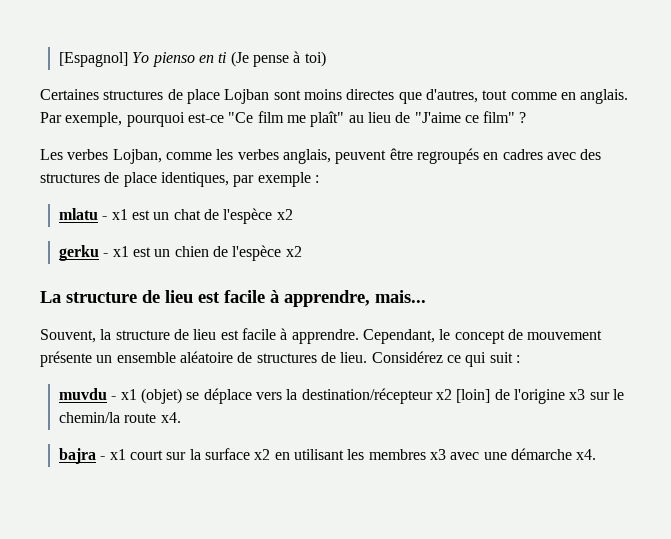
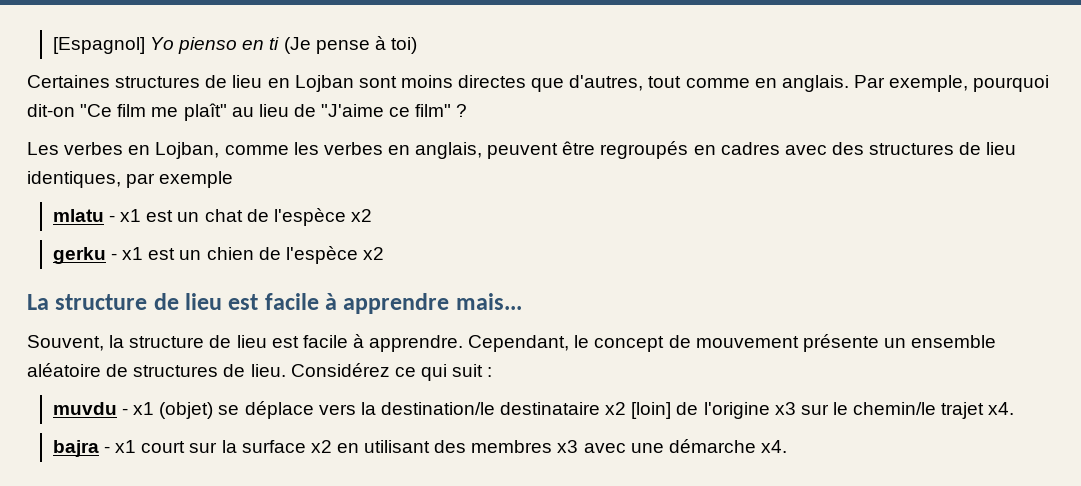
[186,89,220,104] place -> [232,75,290,88] lieu en
[187,113,224,123] est-ce -> [27,104,75,117] dit-on
(109, 154) none -> [128,145,151,155] en
(279, 154) none -> [387,145,410,155] en
[123,172,157,187] place -> [986,142,1017,155] lieu
[314,175,319,183] : -> (234, 179) none
[284,290,370,307] apprendre, -> [343,293,450,314] apprendre
[301,388,433,404] destination/récepteur -> [380,402,601,415] destination/le destinataire
[59,412,157,423] chemin/la route -> [853,402,985,419] chemin/le trajet
[347,449,365,460] les -> [434,440,467,453] des

